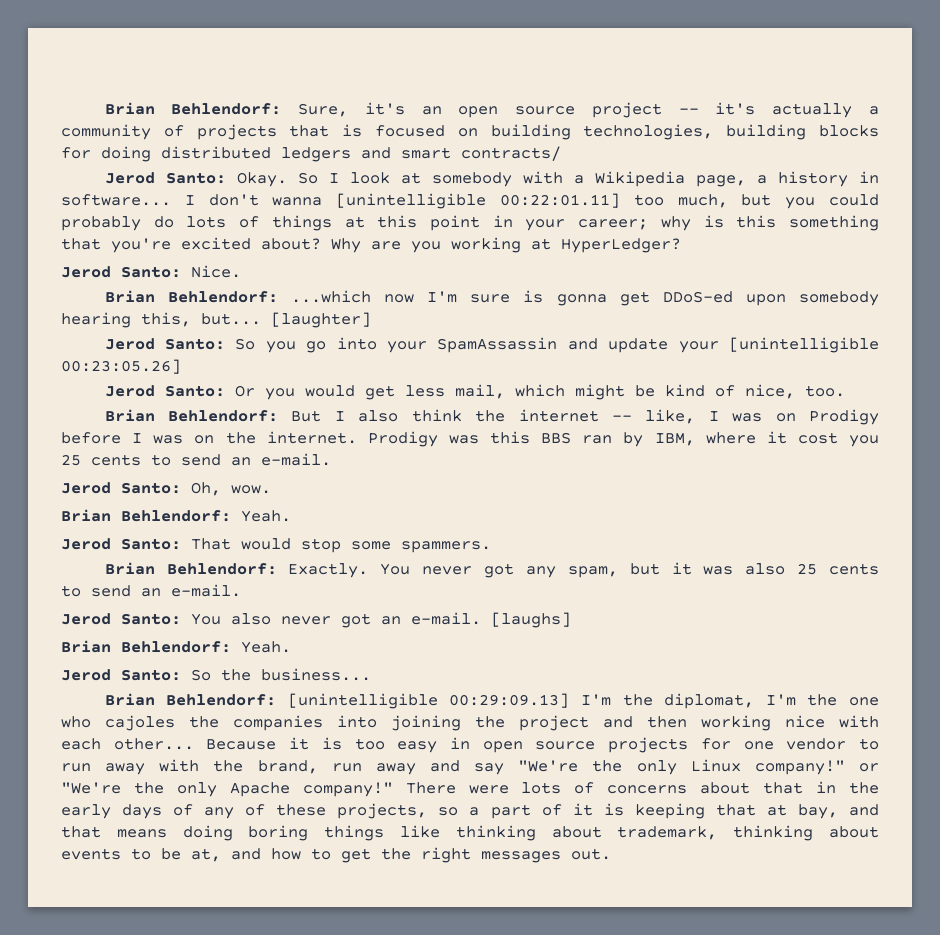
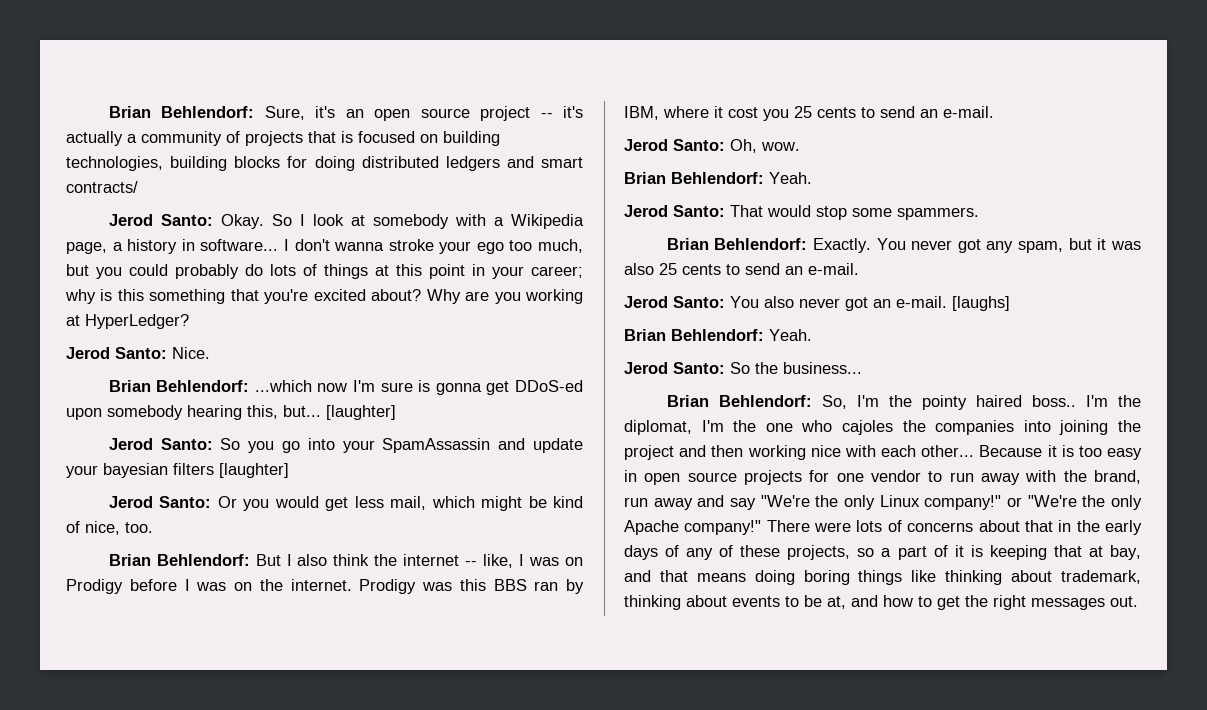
[336,193,620,209] [unintelligible 00:22:01.11] -> [388,239,504,254] stroke your ego
[729,337,879,353] [61,359,181,374] [unintelligible 00:23:05.26] -> [103,463,289,478] bayesian filters [laughter]
[287,693,570,709] [unintelligible 00:29:09.13] -> [821,395,1076,410] So, I'm the pointy haired boss..

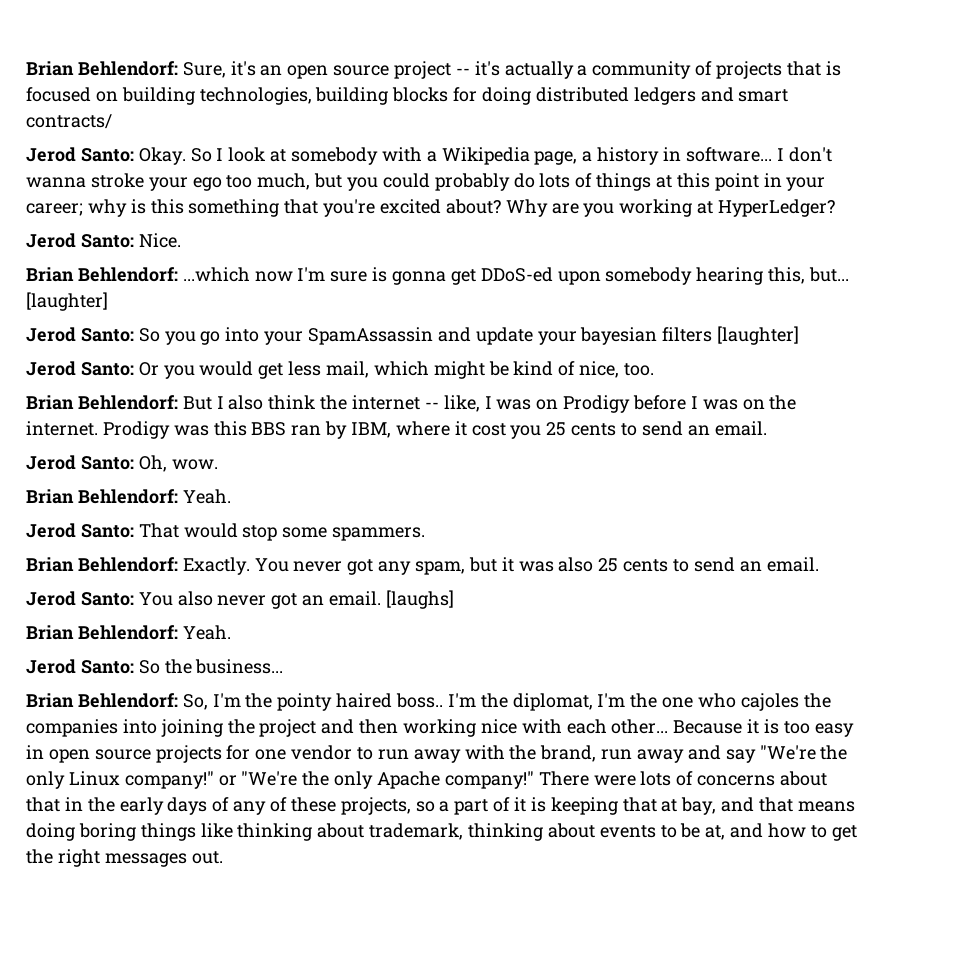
[943,106,994,118] e-mail. -> [714,421,767,436] email.
[808,263,859,275] e-mail. -> [766,557,819,572] email.
[896,296,947,308] e-mail. -> [329,591,382,606] email.

